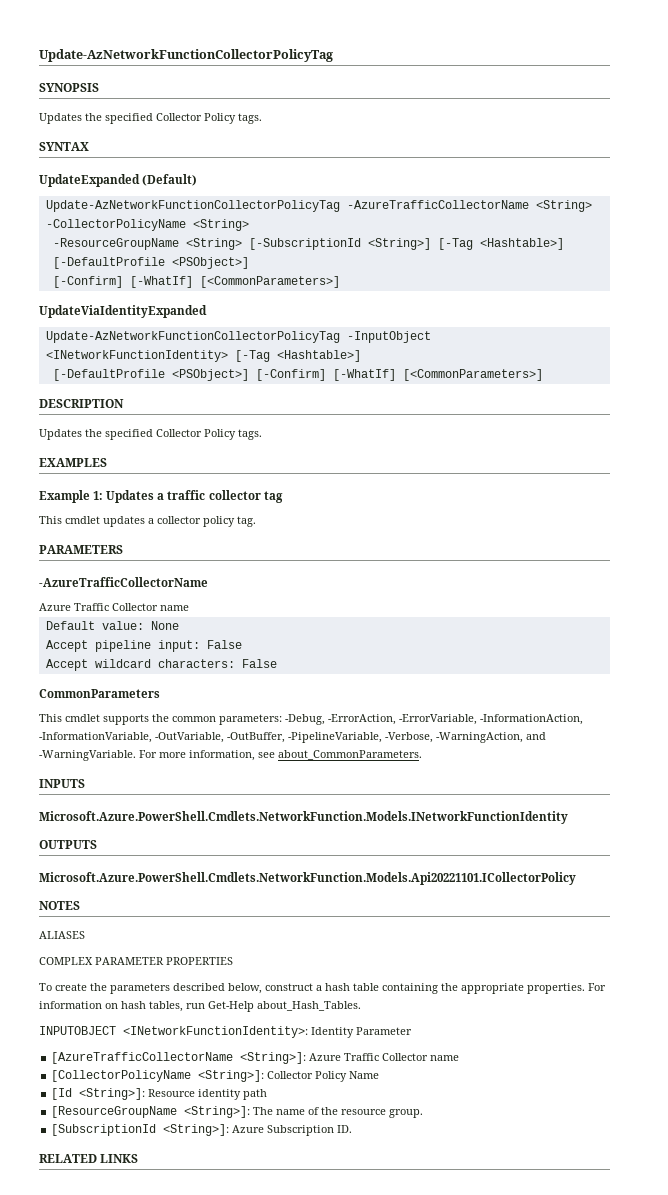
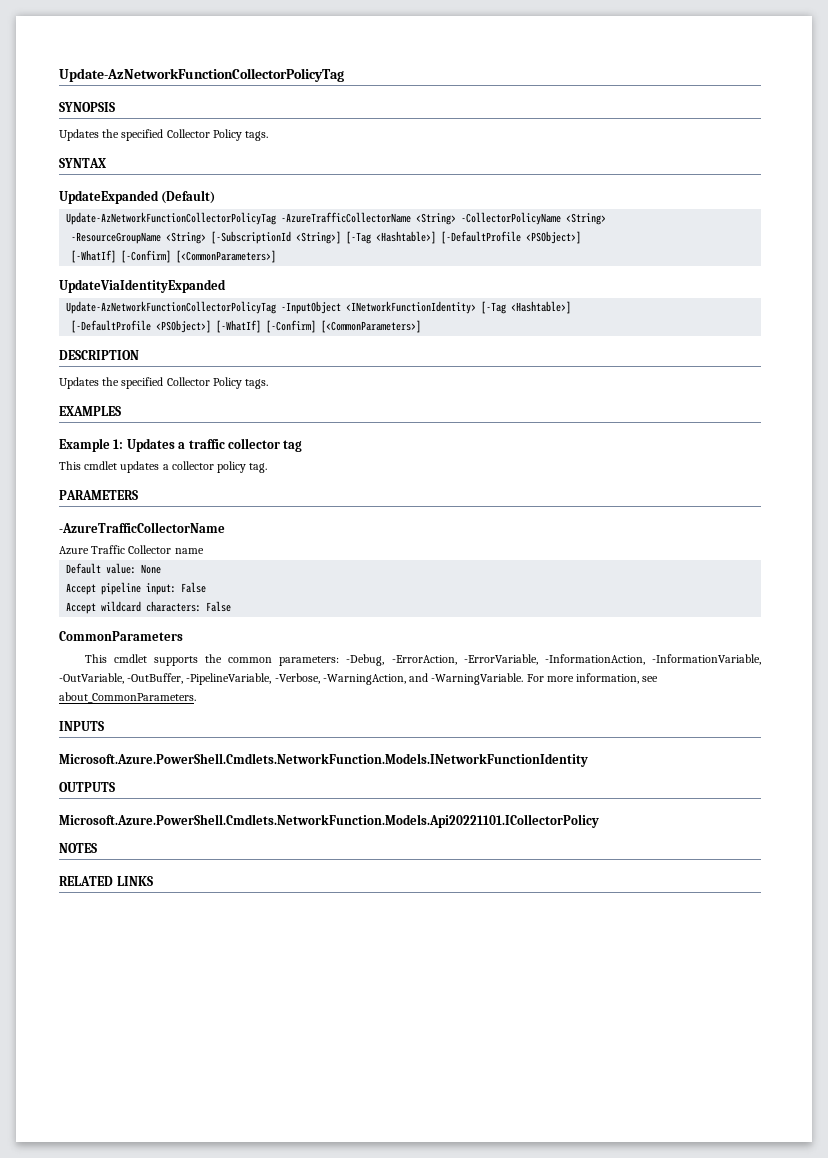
[52,276,193,288] [-Confirm] [-WhatIf] -> [71,250,172,263] [-WhatIf] [-Confirm]
[255,369,396,381] [-Confirm] [-WhatIf] -> [216,320,317,333] [-WhatIf] [-Confirm]
[39,931,85,939] [39,957,233,965] [39,983,606,994] [39,1001,361,1012] [39,1026,412,1038] [51,1052,460,1064] [51,1070,380,1082] [51,1088,268,1100] [51,1106,424,1118] [51,1124,353,1136] // ALIASES // COMPLEX PARAMETER PROPERTIES // To create the parameters described below, construct a hash table containing the appropriate properties. For information on hash tables, run Get-Help about_Hash_Tables. // INPUTOBJECT <INetworkFunctionIdentity>: Identity Parameter // [AzureTrafficCollectorName <String>]: Azure Traffic Collector name // [CollectorPolicyName <String>]: Collector Policy Name // [Id <String>]: Resource identity path // [ResourceGroupName <String>]: The name of the resource group. // [SubscriptionId <String>]: Azure Subscription ID. -> (97, 848) none

